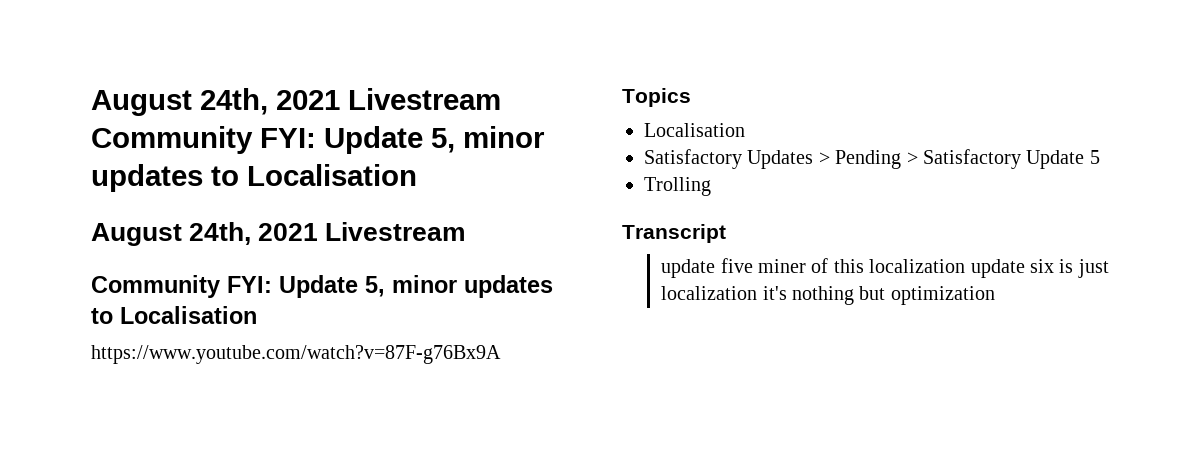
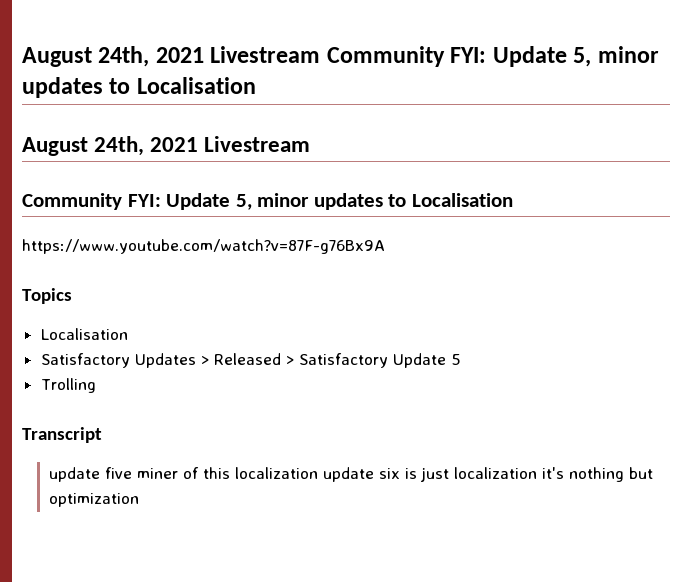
[835,150,902,169] Pending -> [213,353,281,365] Released

